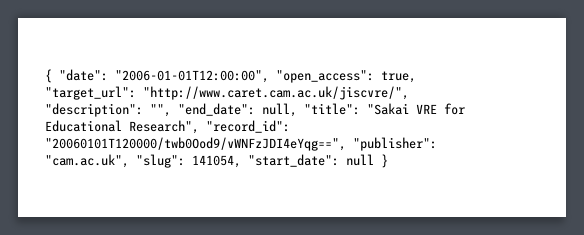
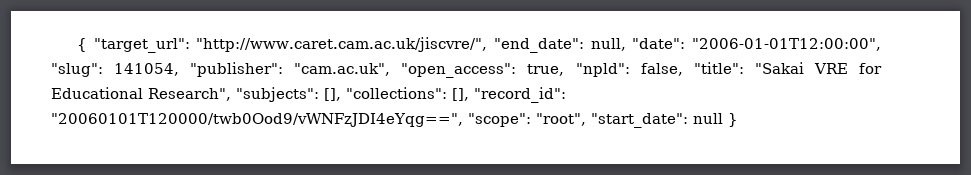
[59,69,416,83] [45,86,409,100] [45,103,297,117] "date": "2006-01-01T12:00:00", "open_access": true, "target_url": "http://www.caret.cam.ac.uk/jiscvre/", "description": "", "end_date": null, -> [93,37,881,53] [51,62,683,78] "target_url": "http://www.caret.cam.ac.uk/jiscvre/", "end_date": null, "date": "2006-01-01T12:00:00", "slug": 141054, "publisher": "cam.ac.uk", "open_access": true, "npld": false,
[206,120,290,133] [45,137,437,151] [45,154,241,168] "record_id": "20060101T120000/twb0Ood9/vWNFzJDI4eYqg==", "publisher": "cam.ac.uk", "slug": 141054, -> [236,87,566,103] [51,113,586,127] "subjects": [], "collections": [], "record_id": "20060101T120000/twb0Ood9/vWNFzJDI4eYqg==", "scope": "root",

